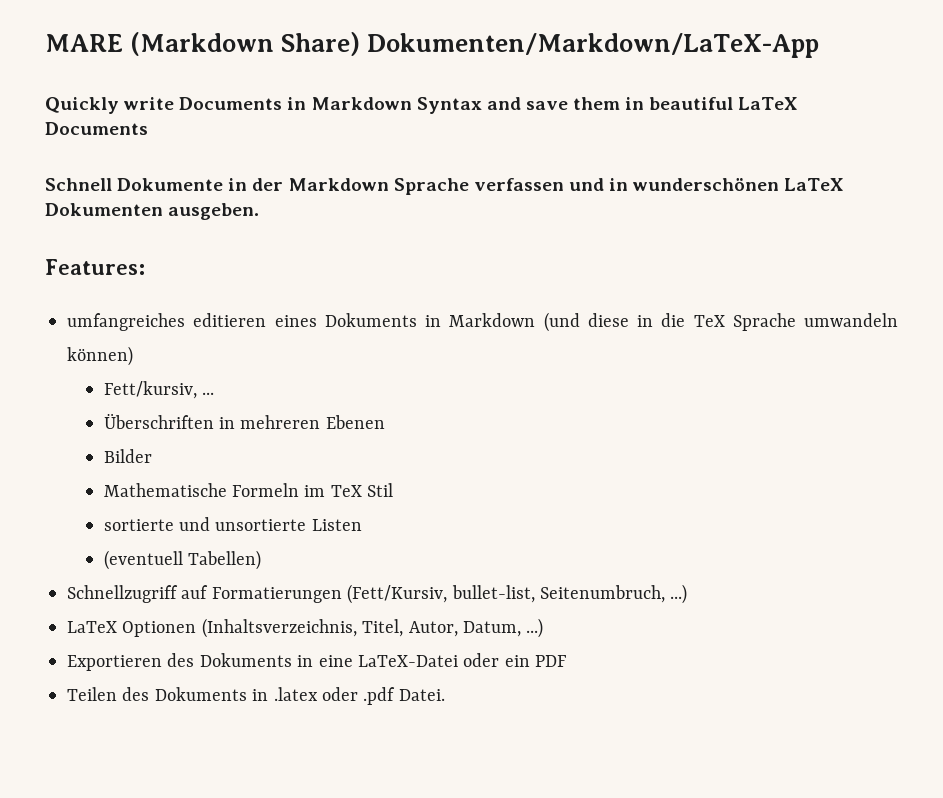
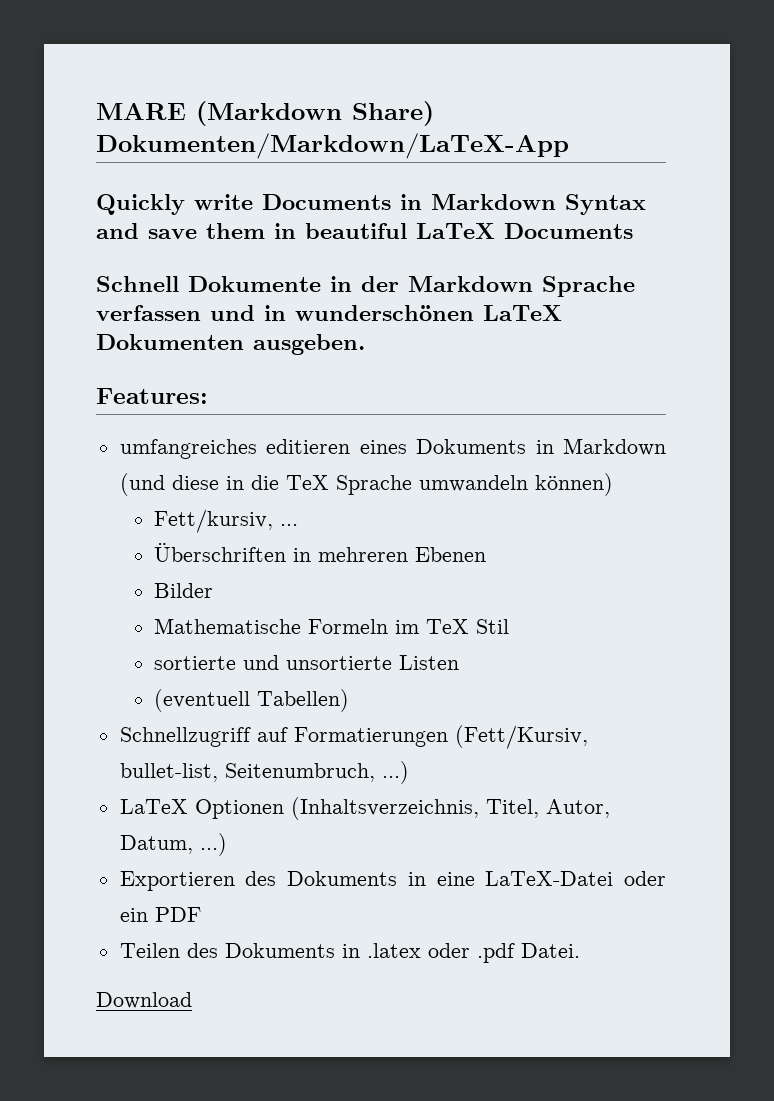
(445, 695) none -> [96,992,192,1009] // Download

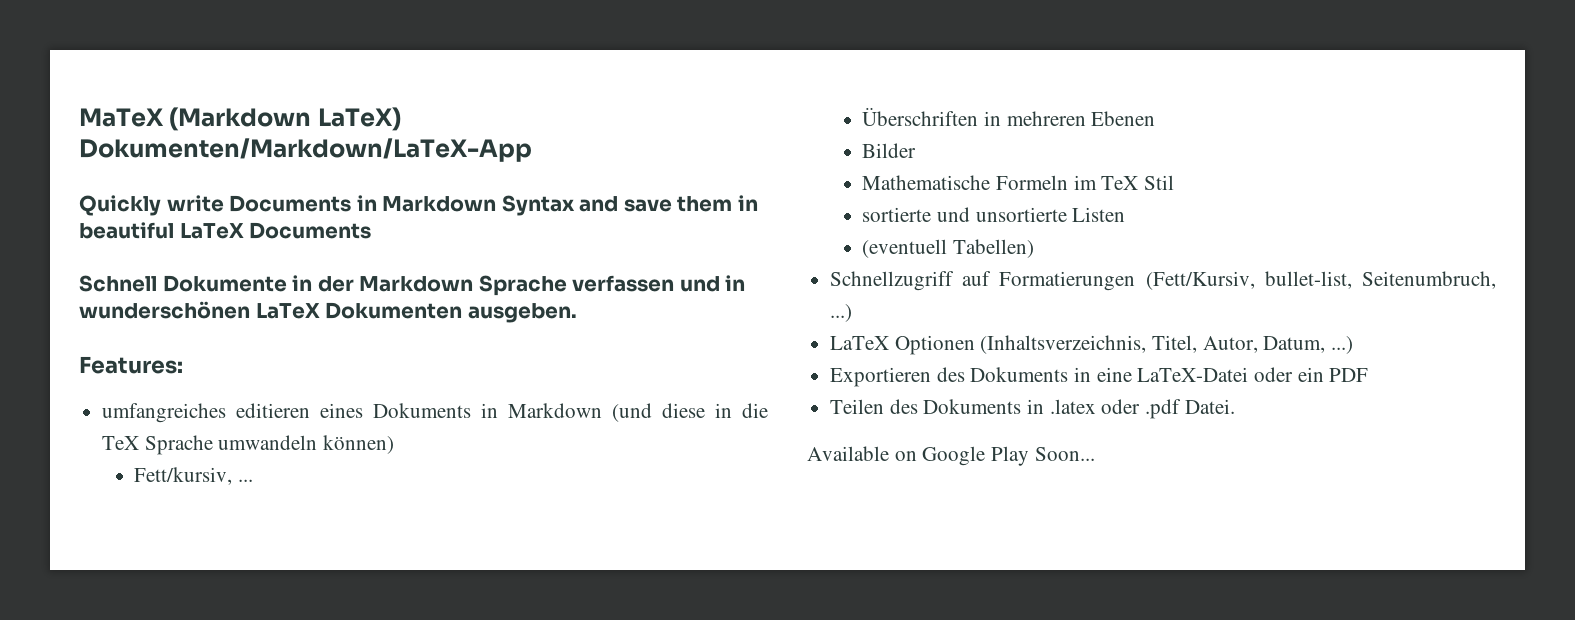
[96,101,434,126] MARE (Markdown Share) -> [79,107,401,131] MaTeX (Markdown LaTeX)
[96,992,192,1009] Download -> [807,446,1095,466] Available on Google Play Soon...

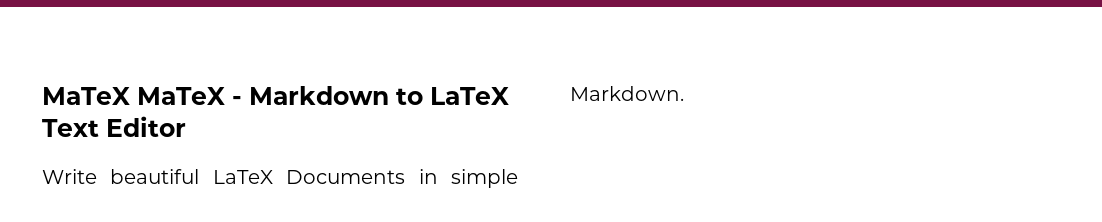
[79,107,401,131] [79,138,532,162] [79,195,758,216] [79,222,372,239] [79,275,746,296] [79,301,577,323] [79,356,183,374] [102,403,769,423] [102,435,395,455] [134,467,254,485] [862,107,1156,126] [862,143,917,158] [862,175,1175,190] [862,207,1126,222] [862,239,1035,258] [830,271,1496,291] [830,304,853,322] [830,335,1354,355] [830,367,1369,387] [830,399,1235,419] [807,446,1095,466] MaTeX (Markdown LaTeX) Dokumenten/Markdown/LaTeX-App // Quickly write Documents in Markdown Syntax and save them in beautiful LaTeX Documents // Schnell Dokumente in der Markdown Sprache verfassen und in wunderschönen LaTeX Dokumenten ausgeben. // Features: // umfangreiches editieren eines Dokuments in Markdown (und diese in die TeX Sprache umwandeln können) // Fett/kursiv, ... // Überschriften in mehreren Ebenen // Bilder // Mathematische Formeln im TeX Stil // sortierte und unsortierte Listen // (eventuell Tabellen) // Schnellzugriff auf Formatierungen (Fett/Kursiv, bullet-list, Seitenumbruch, ...) // LaTeX Optionen (Inhaltsverzeichnis, Titel, Autor, Datum, ...) // Exportieren des Dokuments in eine LaTeX-Datei oder ein PDF // Teilen des Dokuments in .latex oder .pdf Datei. // Available on Google Play Soon... -> [42,86,509,105] [42,116,186,137] [42,169,518,188] [570,86,684,101] MaTeX MaTeX - Markdown to LaTeX Text Editor // Write beautiful LaTeX Documents in simple Markdown.

